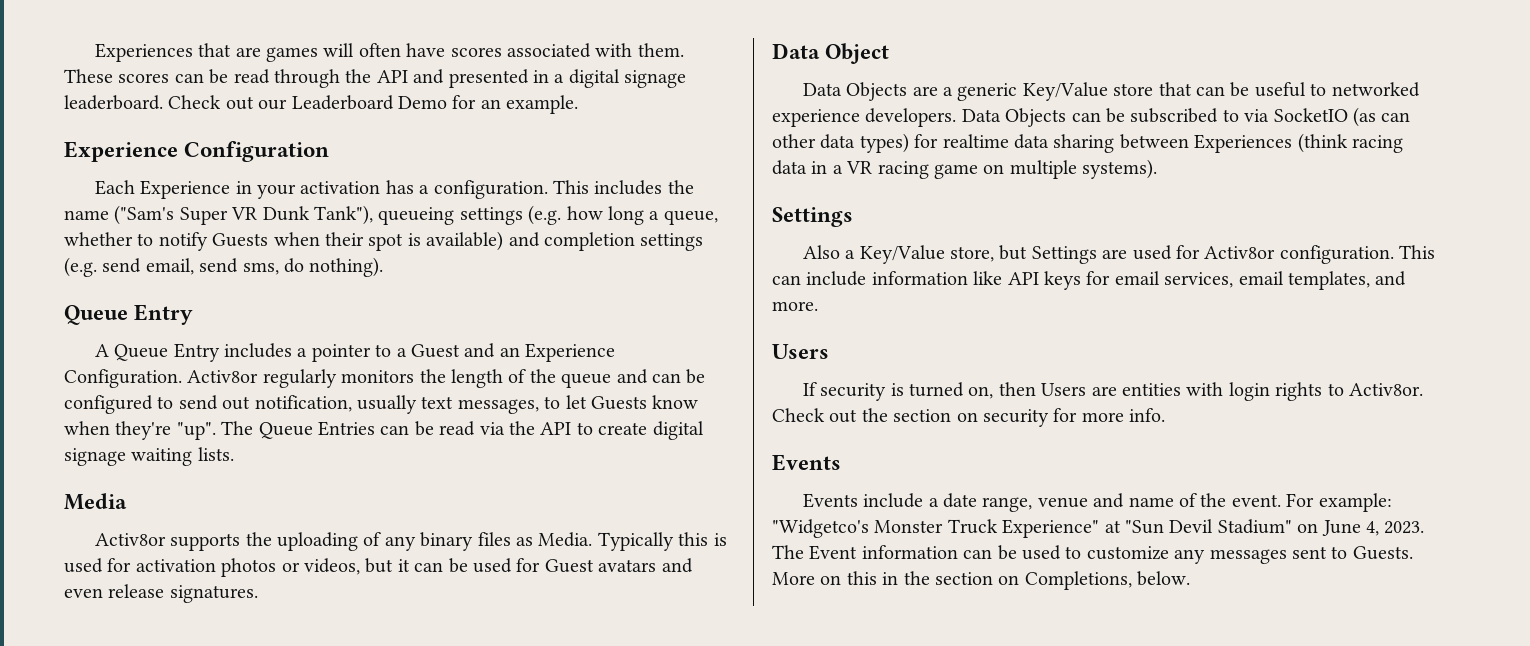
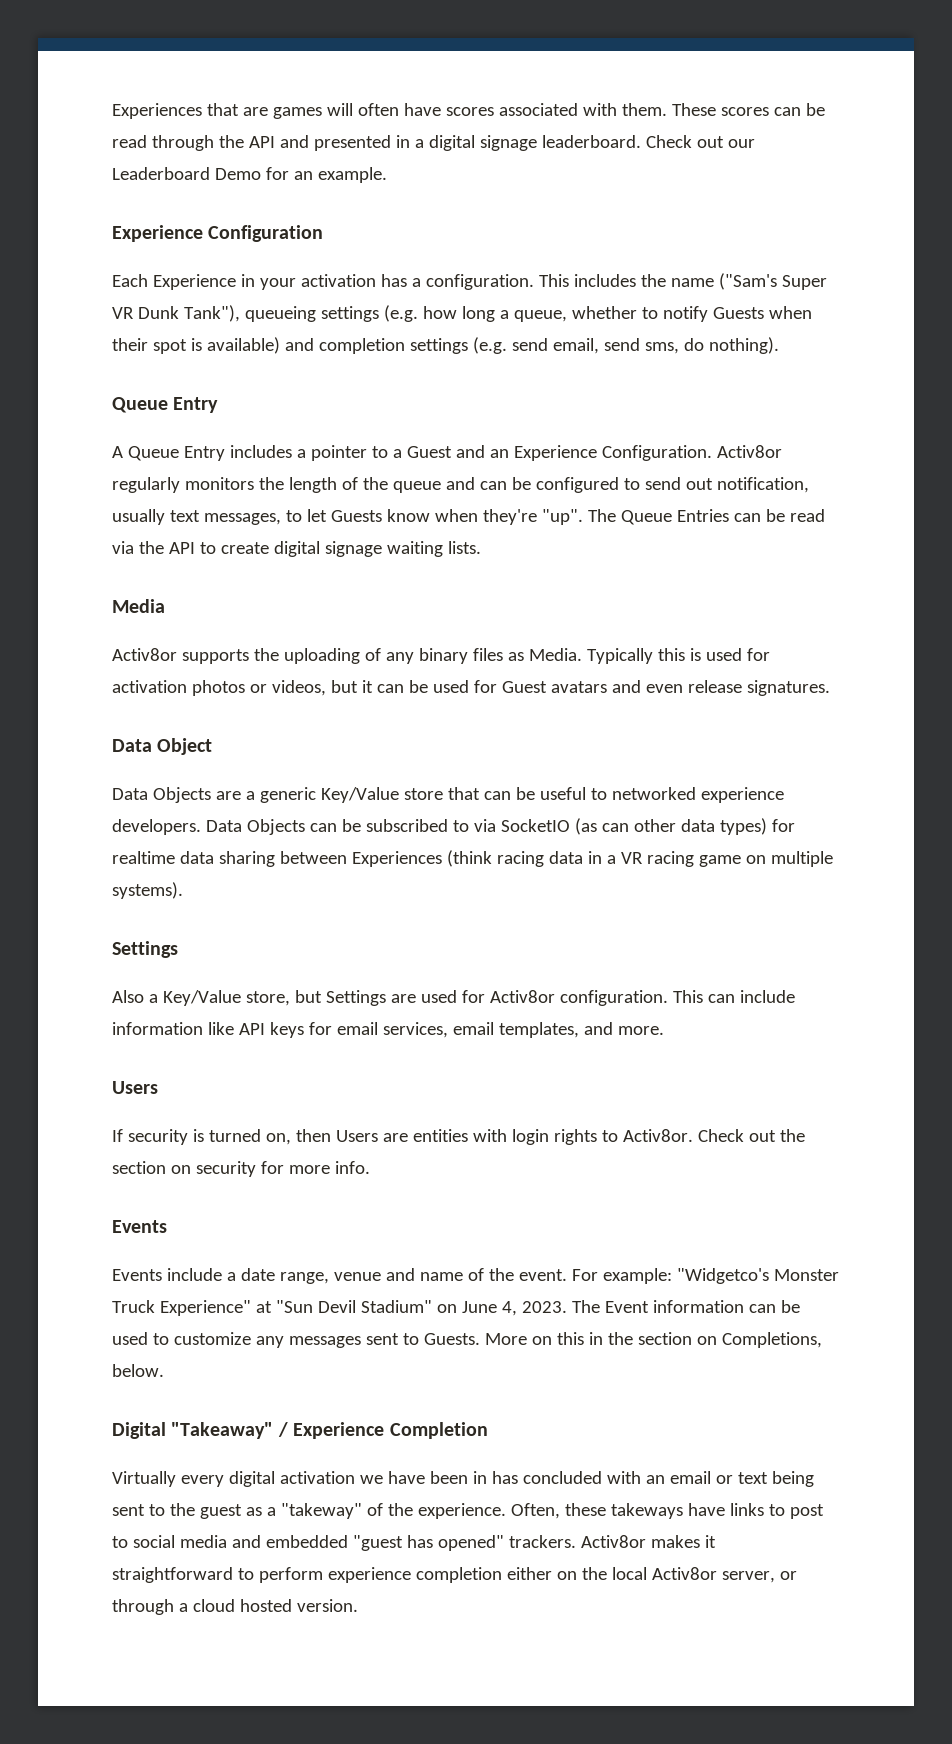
(1191, 578) none -> [112,1422,488,1439] [112,1471,814,1487] [112,1503,824,1519] [112,1535,716,1551] [112,1567,797,1583] [112,1599,358,1615] // Digital "Takeaway" / Experience Completion // Virtually every digital activation we have been in has concluded with an email or text being sent to the guest as a "takeway" of the experience. Often, these takeways have links to post to social media and embedded "guest has opened" trackers. Activ8or makes it straightforward to perform experience completion either on the local Activ8or server, or through a cloud hosted version.

